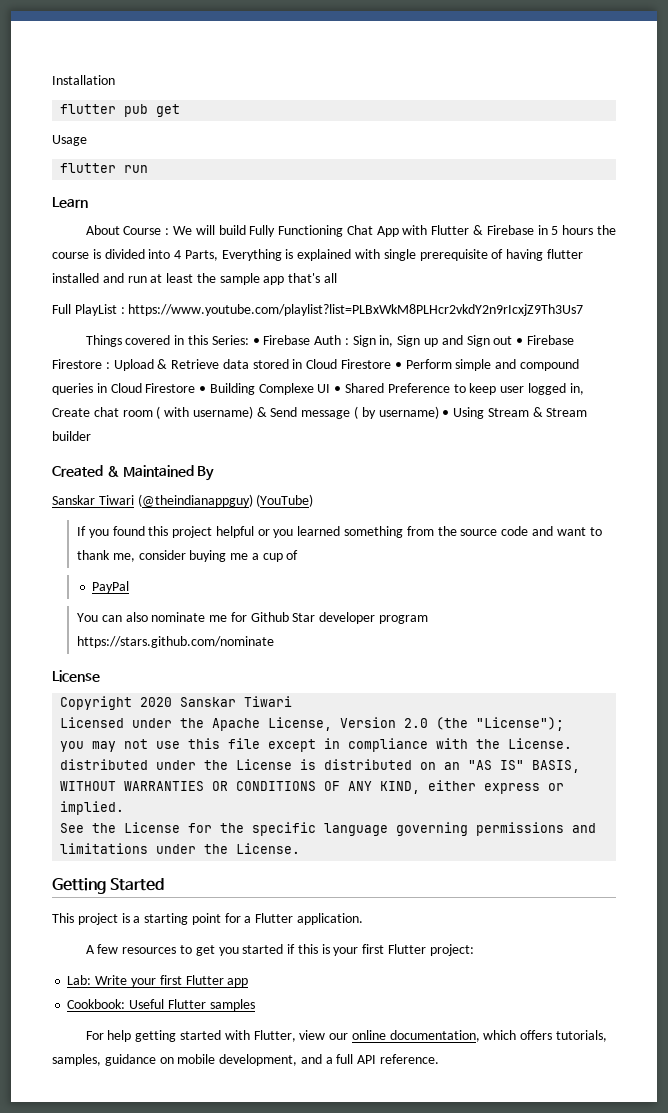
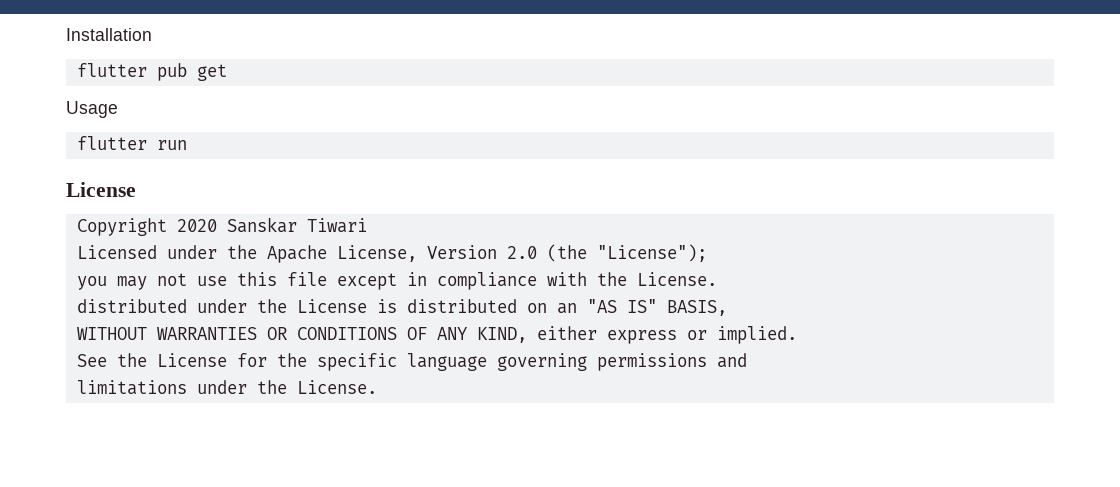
[52,197,88,208] [85,225,616,237] [52,249,583,261] [52,273,338,285] [52,304,584,316] [85,335,574,347] [52,359,579,371] [52,383,584,395] [52,406,588,419] [52,431,91,441] [52,465,215,481] [52,494,314,507] [77,526,602,538] [77,550,299,562] [92,581,130,593] [77,612,429,624] [77,636,275,648] // Learn // About Course : We will build Fully Functioning Chat App with Flutter & Firebase in 5 hours the course is divided into 4 Parts, Everything is explained with single prerequisite of having flutter installed and run at least the sample app that's all // Full PlayList : https://www.youtube.com/playlist?list=PLBxWkM8PLHcr2vkdY2n9rIcxjZ9Th3Us7 // Things covered in this Series: • Firebase Auth : Sign in, Sign up and Sign out • Firebase Firestore : Upload & Retrieve data stored in Cloud Firestore • Perform simple and compound queries in Cloud Firestore • Building Complexe UI • Shared Preference to keep user logged in, Create chat room ( with username) & Send message ( by username) • Using Stream & Stream builder // Created & Maintained By // Sanskar Tiwari (@theindianappguy) (YouTube) // If you found this project helpful or you learned something from the source code and want to thank me, consider buying me a cup of // PayPal // You can also nominate me for Github Star developer program https://stars.github.com/nominate -> (187, 145) none
[52,878,165,894] [52,913,364,925] [85,944,474,956] [67,975,249,987] [67,999,255,1011] [85,1030,608,1042] [52,1054,440,1066] // Getting Started // This project is a starting point for a Flutter application. // A few resources to get you started if this is your first Flutter project: // Lab: Write your first Flutter app // Cookbook: Useful Flutter samples // For help getting started with Flutter, view our online documentation, which offers tutorials, samples, guidance on mobile development, and a full API reference. -> (377, 387) none

